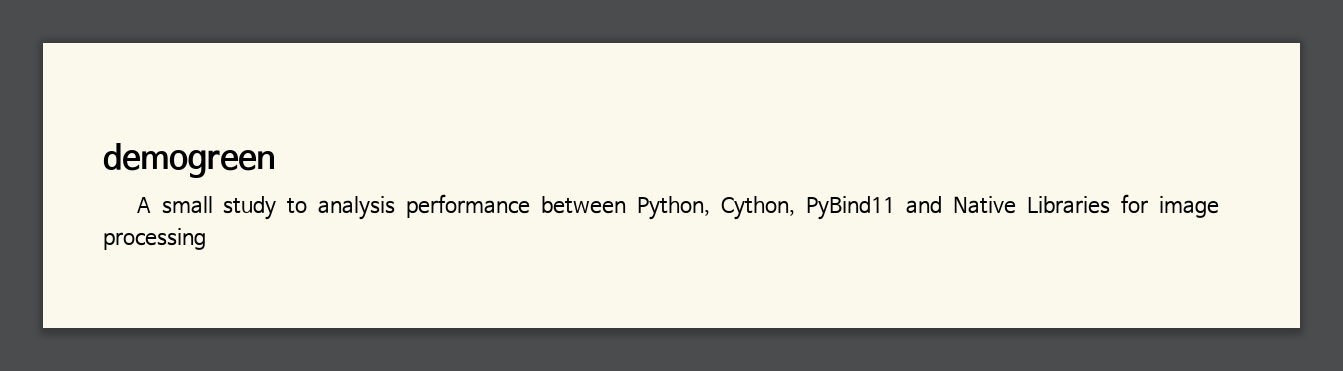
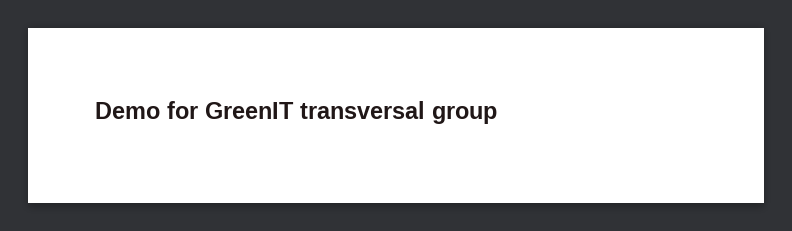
[103,143,276,178] [136,194,1220,220] [103,228,206,250] demogreen // A small study to analysis performance between Python, Cython, PyBind11 and Native Libraries for image processing -> [95,101,497,124] Demo for GreenIT transversal group

